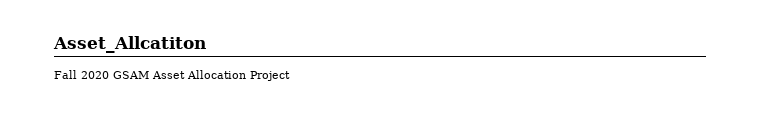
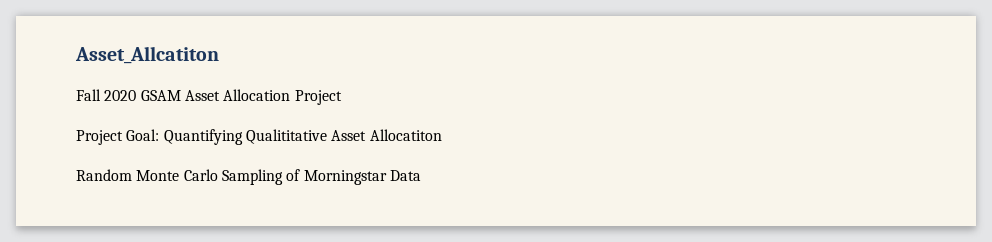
(290, 76) none -> [76,129,442,145] [76,169,421,185] // Project Goal: Quantifying Qualititative Asset Allocatiton // Random Monte Carlo Sampling of Morningstar Data

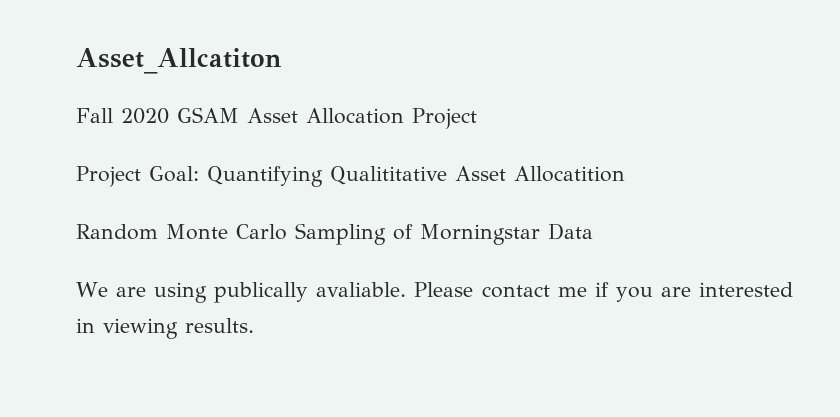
[369,129,442,141] Allocatiton -> [514,166,625,182] Allocatition
(421, 175) none -> [76,282,793,303] [76,318,254,339] // We are using publically avaliable. Please contact me if you are interested in viewing results.

